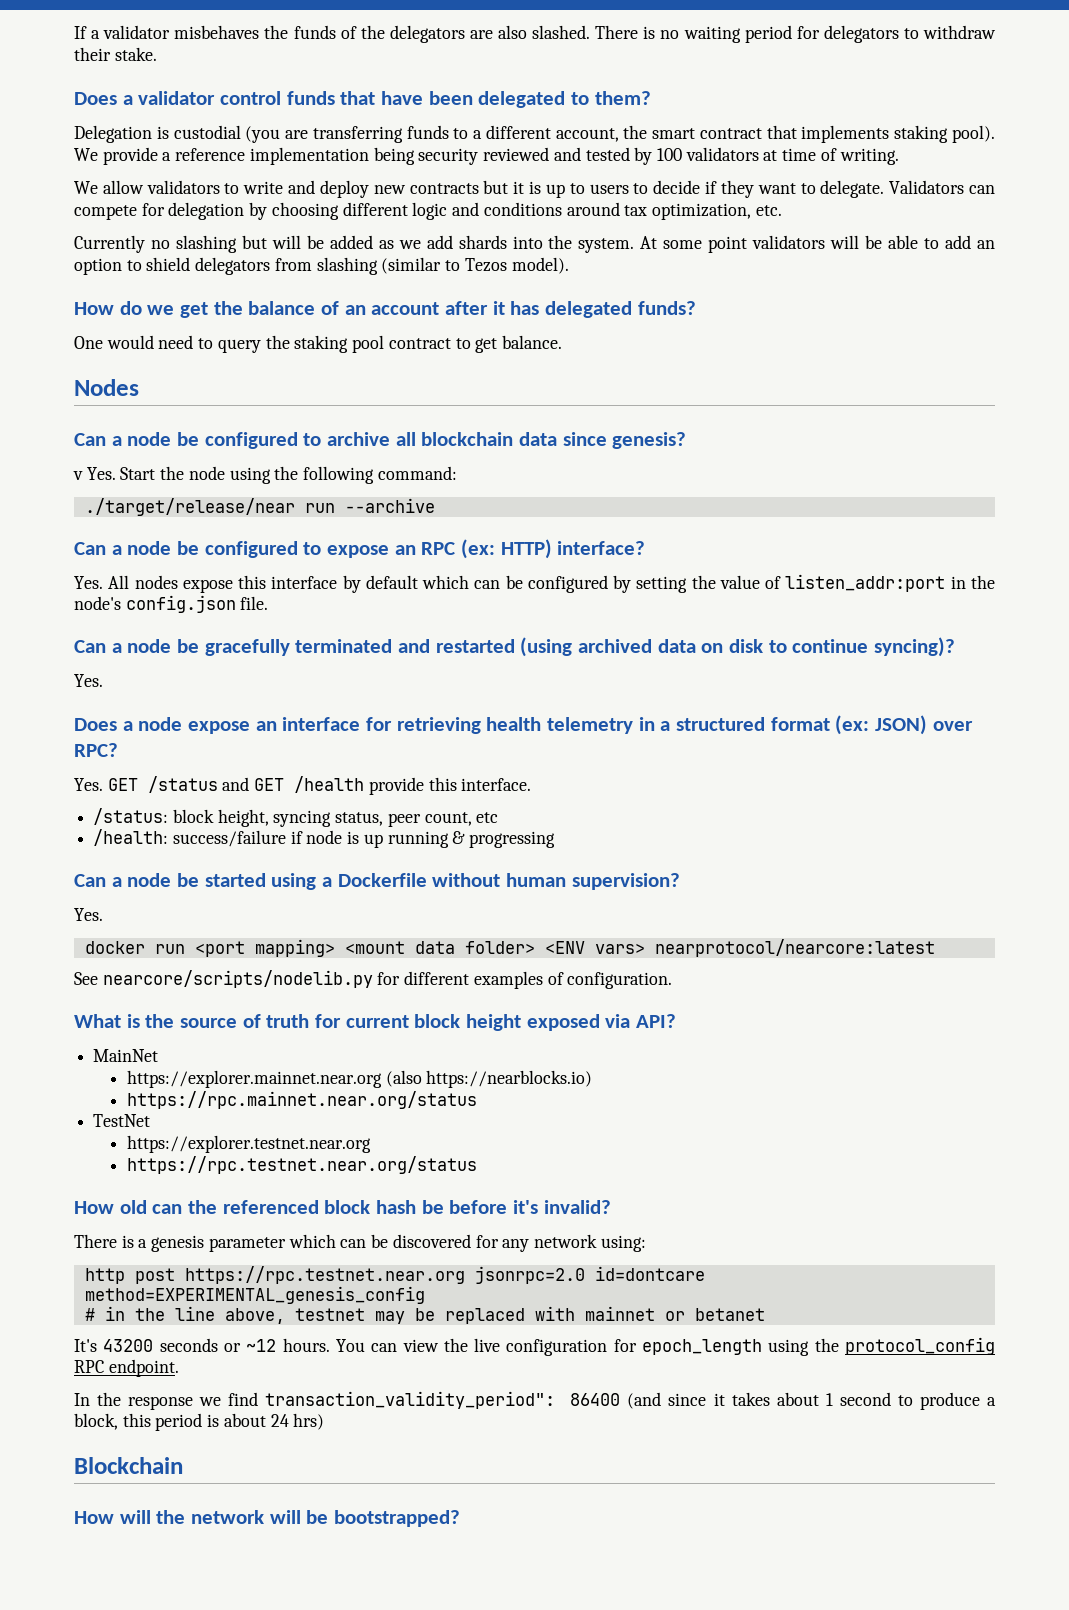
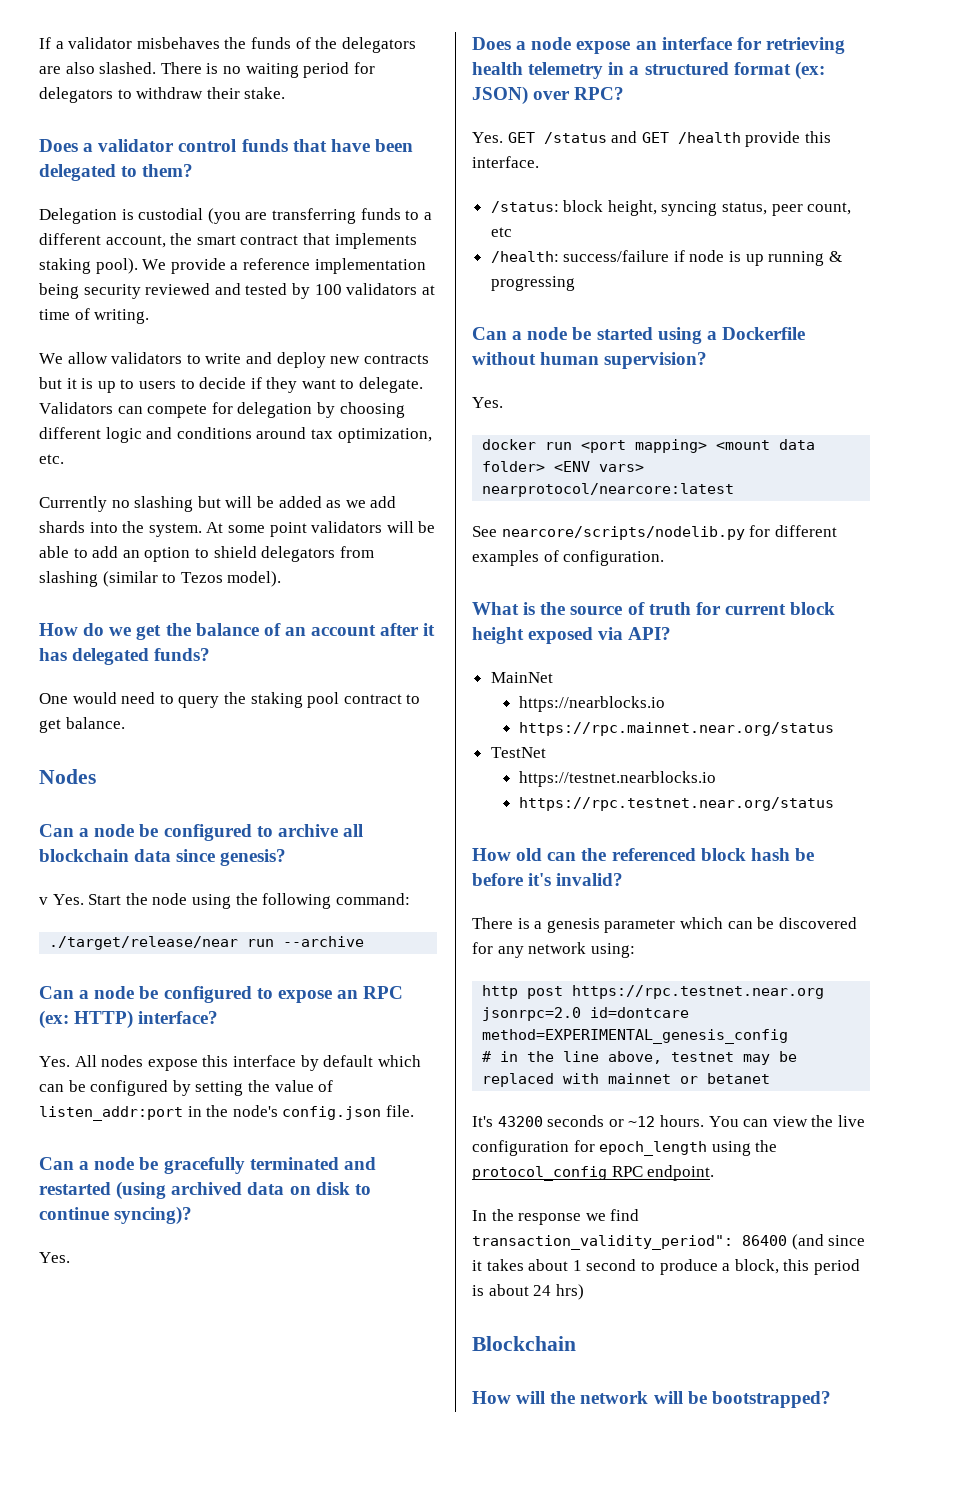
[126,1070,593,1088] https://explorer.mainnet.near.org (also https://nearblocks.io) -> [518,696,665,712] https://nearblocks.io
[126,1135,371,1153] https://explorer.testnet.near.org -> [518,771,716,787] https://testnet.nearblocks.io

